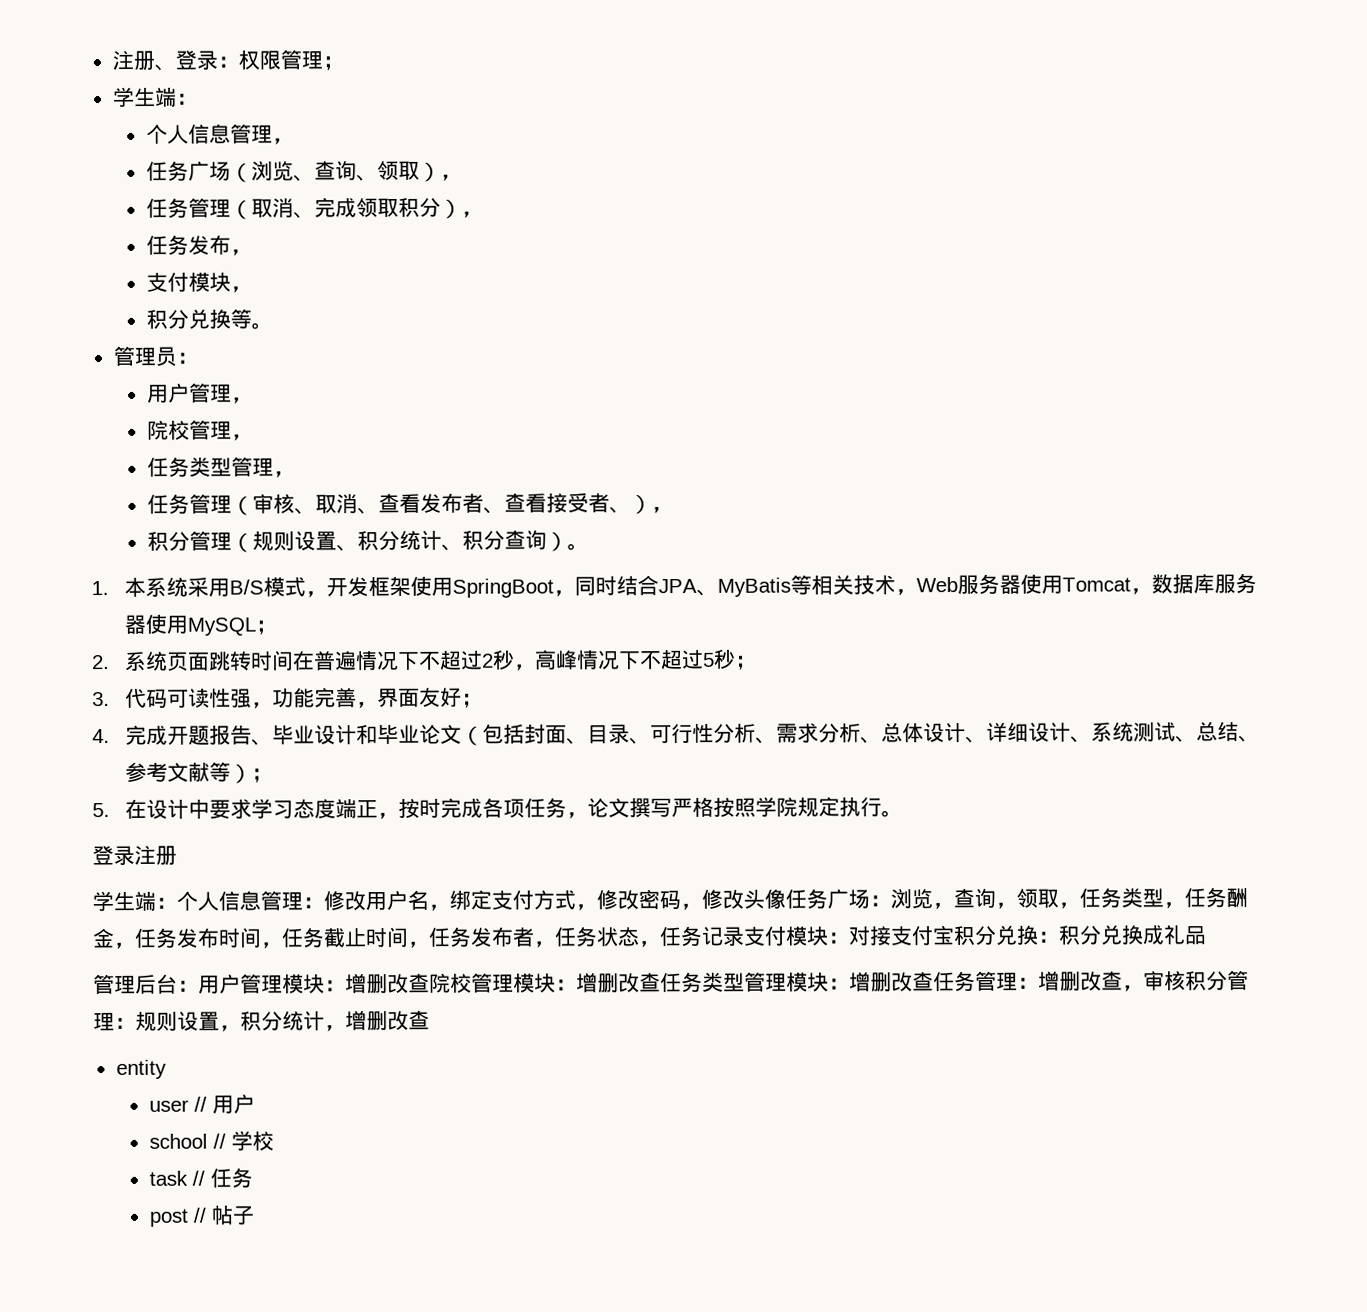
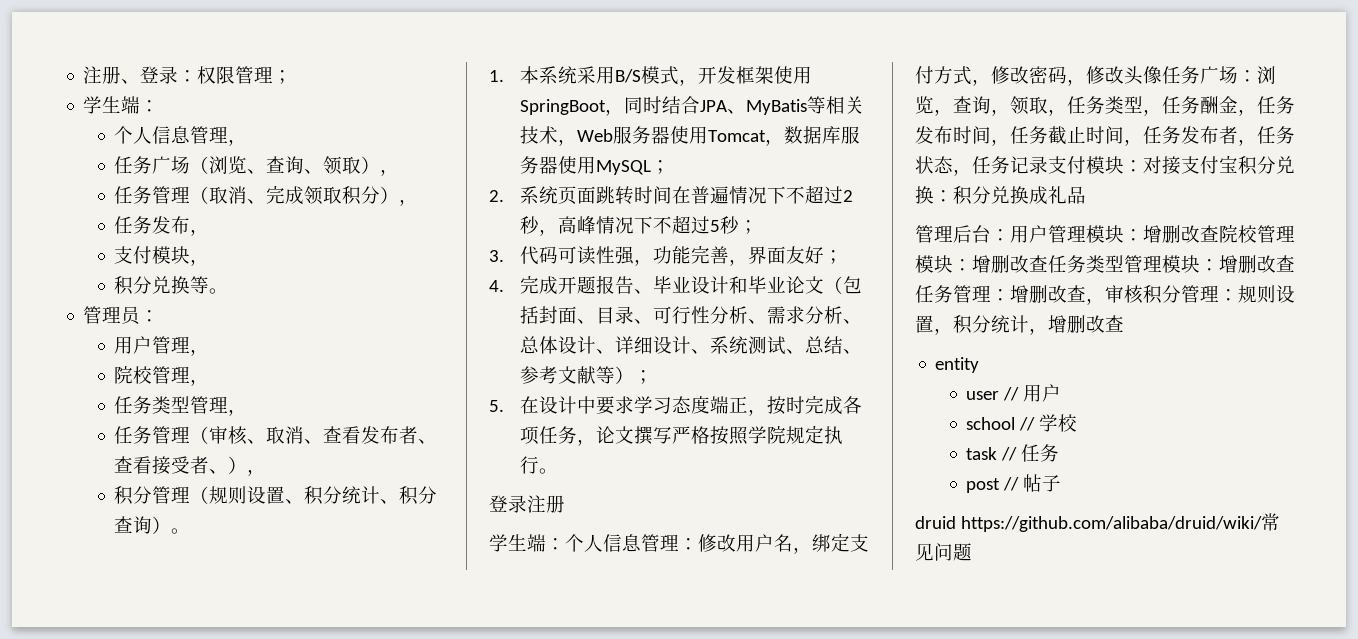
(254, 1215) none -> [915,513,1280,532] [915,543,972,561] // druid https://github.com/alibaba/druid/wiki/常见问题

